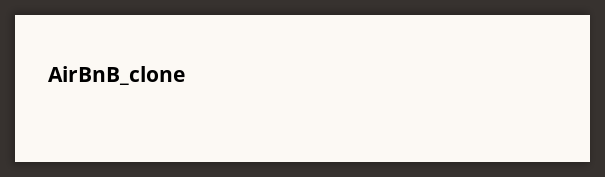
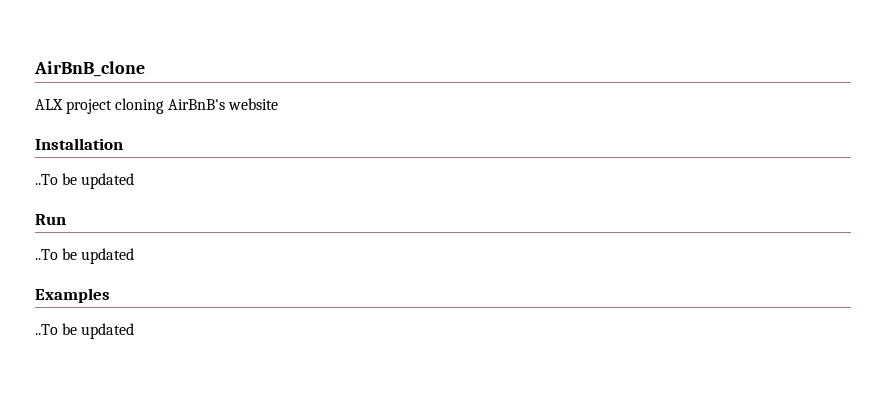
(185, 75) none -> [35,98,278,114] [35,138,123,150] [35,173,135,189] [35,214,66,225] [35,248,135,264] [35,288,110,303] [35,323,135,339] // ALX project cloning AirBnB's website // Installation // ..To be updated // Run // ..To be updated // Examples // ..To be updated

